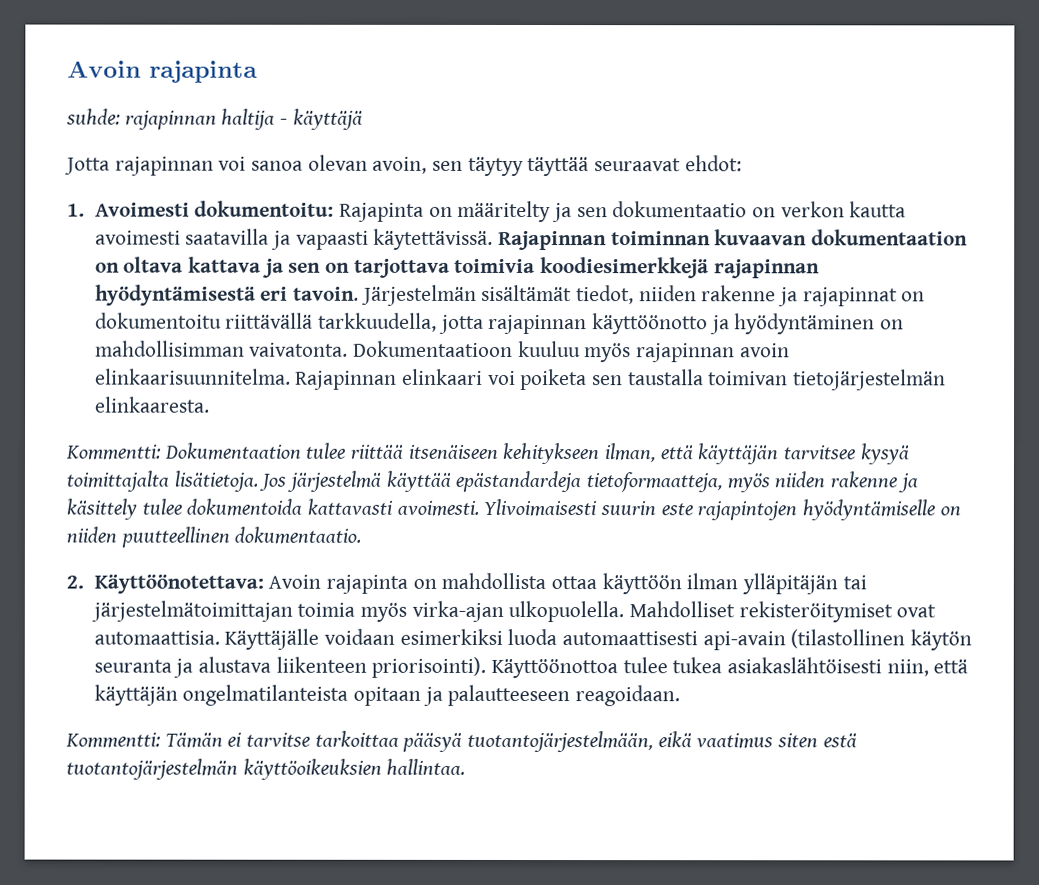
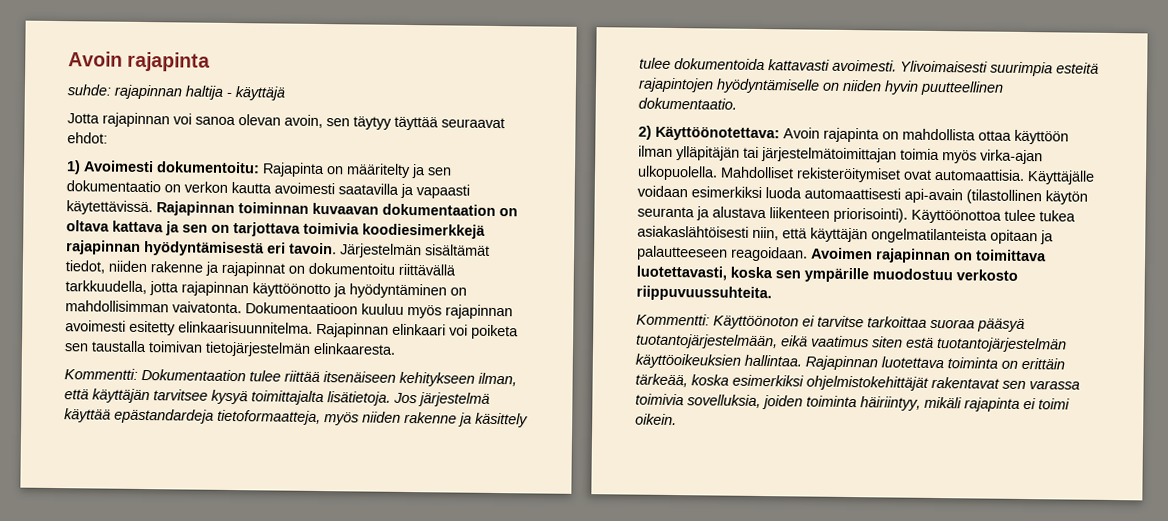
[67,203,85,217] 1. -> [66,160,81,175] 1)
[739,343,790,358] avoin -> [65,320,176,336] avoimesti esitetty
[600,501,693,516] suurin este -> [990,61,1099,77] suurimpia esteitä
(117, 534) none -> [884,80,919,95] hyvin
[66,575,84,589] 2. -> [638,125,652,140] 2)
[65,732,223,748] // Kommentti: Tämän -> [811,247,1047,264] [636,265,1018,283] [636,285,772,302] [636,313,799,330] Avoimen rajapinnan on toimittava luotettavasti, koska sen ympärille muodostuu verkosto riippuvuussuhteita. // Kommentti: Käyttöönoton
(399, 738) none -> [930,318,975,329] suoraa
(466, 766) none -> [805,355,1065,371] [635,373,1080,391] [635,393,1070,412] [635,413,677,426] Rajapinnan luotettava toiminta on erittäin tärkeää, koska esimerkiksi ohjelmistokehittäjät rakentavat sen varassa toimivia sovelluksia, joiden toiminta häiriintyy, mikäli rajapinta ei toimi oikein.

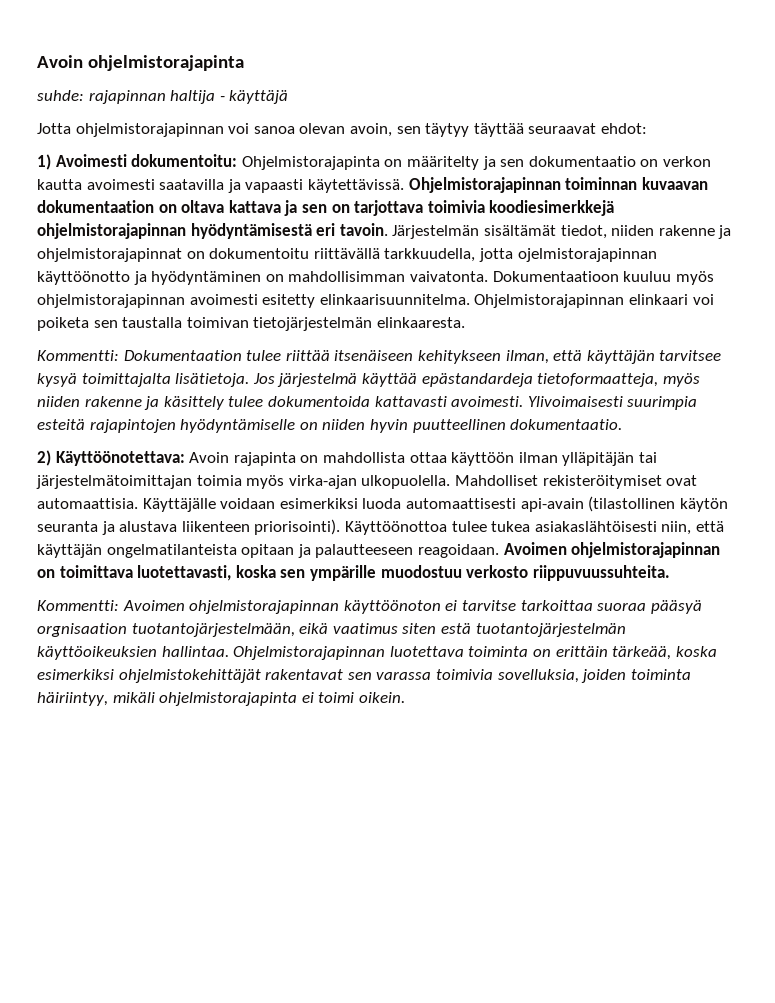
[68,51,211,72] Avoin rajapinta -> [37,55,244,71] Avoin ohjelmistorajapinta
[102,112,170,128] rajapinnan -> [75,123,224,137] ohjelmistorajapinnan
[262,162,325,178] Rajapinta -> [241,156,380,170] Ohjelmistorajapinta
[156,201,235,217] Rajapinnan -> [408,177,561,193] Ohjelmistorajapinnan
[66,240,141,255] rajapinnan -> [37,223,186,239] ohjelmistorajapinnan
[221,261,285,277] rajapinnat -> [37,248,182,262] ohjelmistorajapinnat
[181,281,249,297] rajapinnan -> [517,248,657,262] ojelmistorajapinnan
[445,304,513,320] rajapinnan -> [37,294,185,308] ohjelmistorajapinnan
[316,322,389,338] Rajapinnan -> [474,294,625,308] Ohjelmistorajapinnan
[875,248,951,264] rajapinnan -> [571,542,721,558] ohjelmistorajapinnan
[713,315,799,330] Käyttöönoton -> [122,600,441,614] Avoimen ohjelmistorajapinnan käyttöönoton
(1025, 325) none -> [37,623,127,637] orgnisaation
[805,355,878,371] Rajapinnan -> [233,646,386,660] Ohjelmistorajapinnan
[964,397,1020,412] rajapinta -> [159,692,298,706] ohjelmistorajapinta

